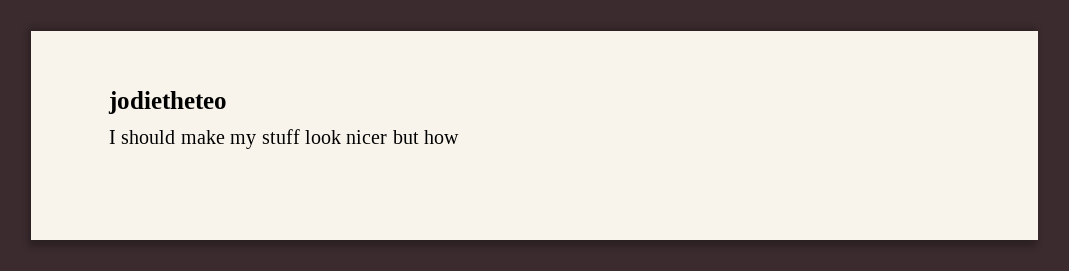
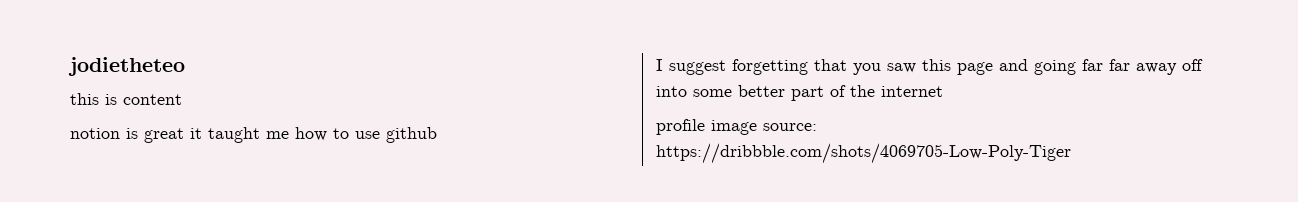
[109,129,460,149] I should make my stuff look nicer but how -> [70,93,182,105] [70,127,437,143] [656,59,1203,75] [656,85,943,101] [656,119,817,135] [656,143,1071,164] this is content // notion is great it taught me how to use github // I suggest forgetting that you saw this page and going far far away off into some better part of the internet // profile image source: https://dribbble.com/shots/4069705-Low-Poly-Tiger

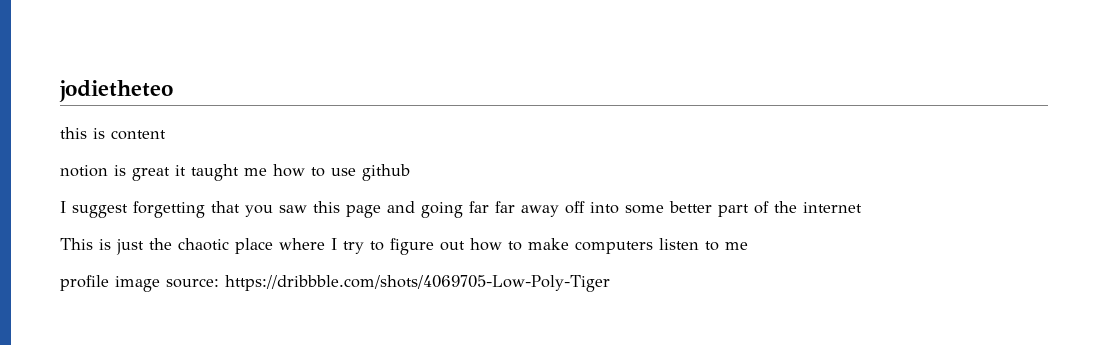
(943, 91) none -> [60,238,748,255] // This is just the chaotic place where I try to figure out how to make computers listen to me

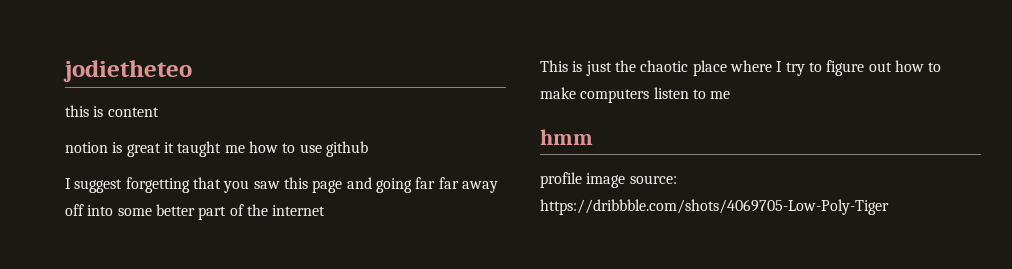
(748, 246) none -> [540,129,593,145] // hmm

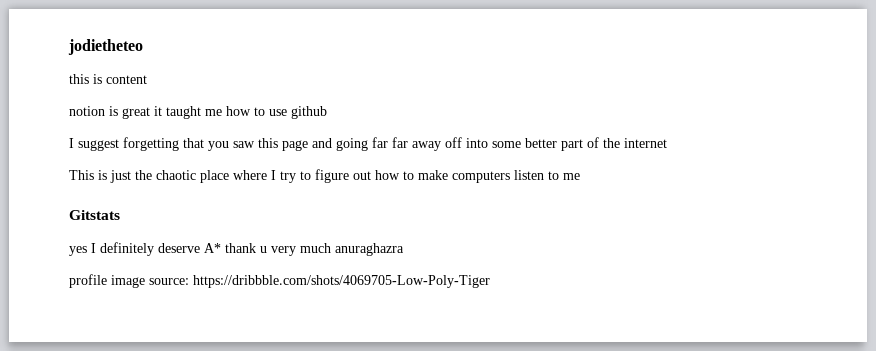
[540,129,593,145] hmm -> [69,210,120,220] [69,242,404,256] Gitstats // yes I definitely deserve A* thank u very much anuraghazra

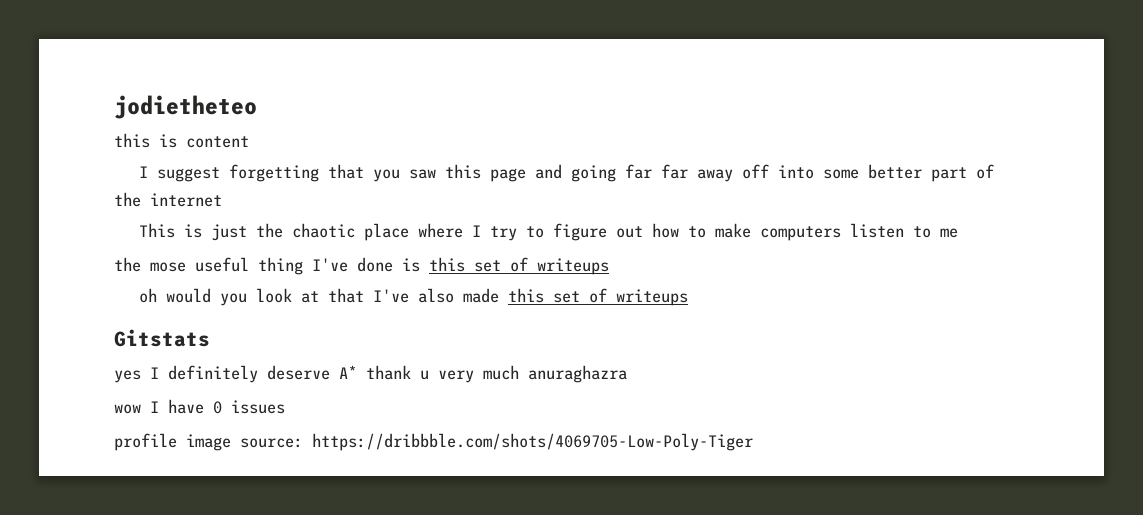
[69,106,327,119] // notion is great it taught me how to use github -> (249, 142) none
(580, 176) none -> [114,257,609,275] [139,288,689,306] // the mose useful thing I've done is this set of writeups // oh would you look at that I've also made this set of writeups
(404, 249) none -> [114,399,285,414] // wow I have 0 issues

